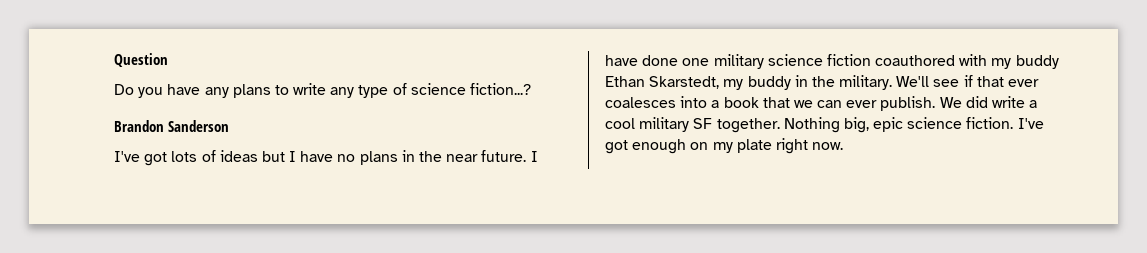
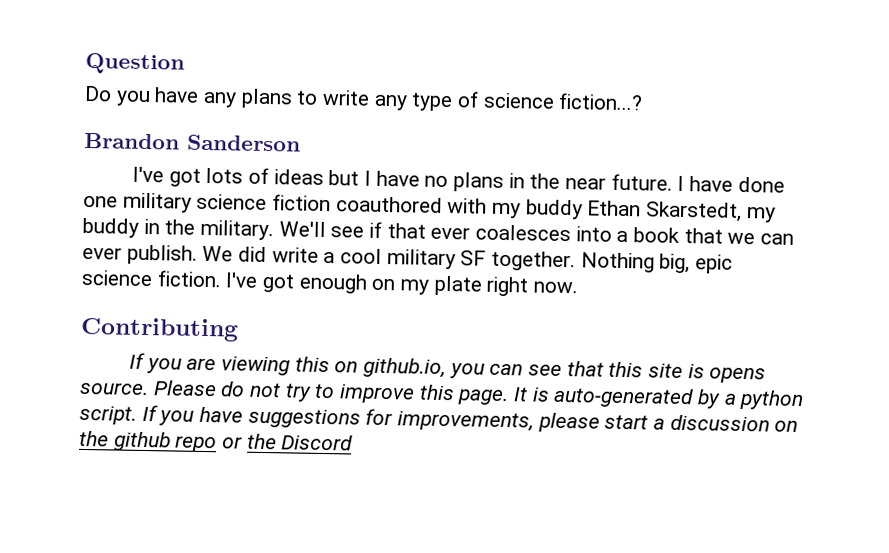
(844, 146) none -> [80,316,239,342] [129,352,767,384] [79,380,805,411] [79,404,799,433] [79,430,354,453] // Contributing // If you are viewing this on github.io, you can see that this site is opens source. Please do not try to improve this page. It is auto-generated by a python script. If you have suggestions for improvements, please start a discussion on the github repo or the Discord

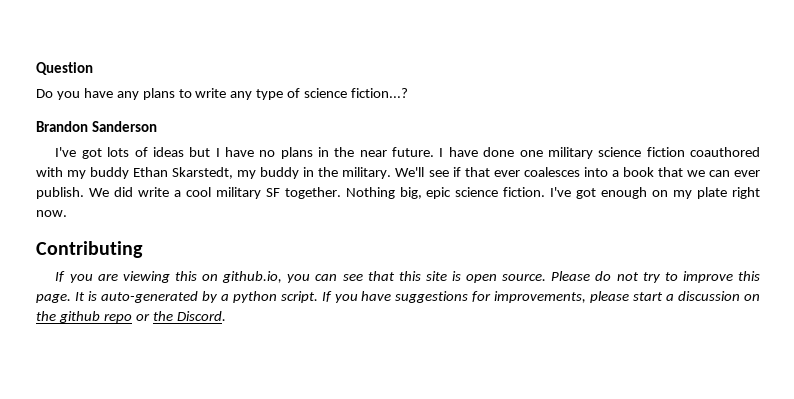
[709,367,767,384] opens -> [466,274,498,283] open
[281,434,354,451] Discord -> [176,311,226,321] Discord.

